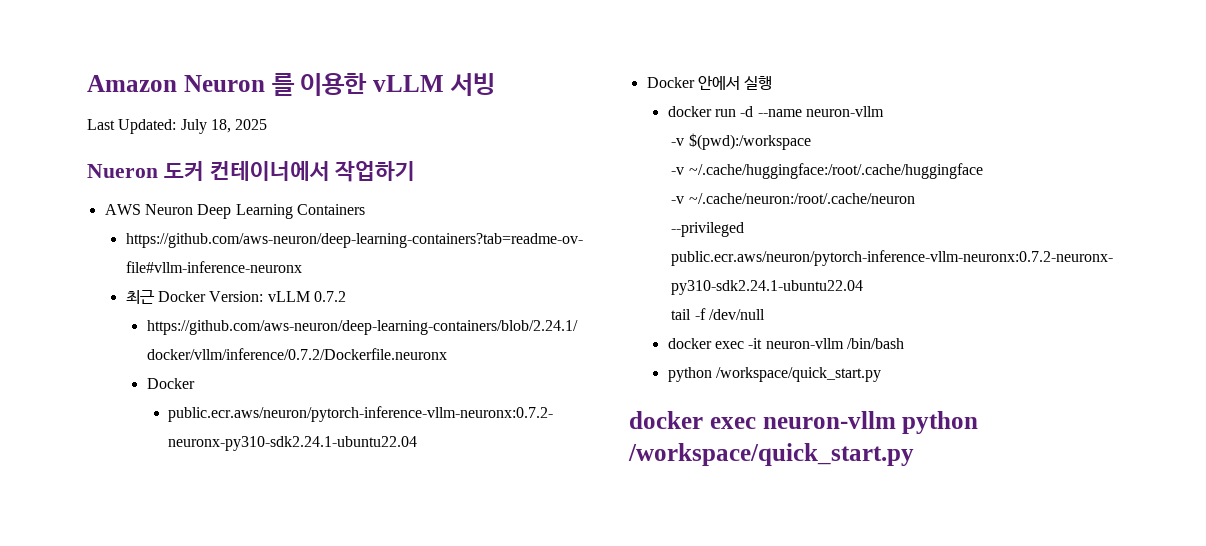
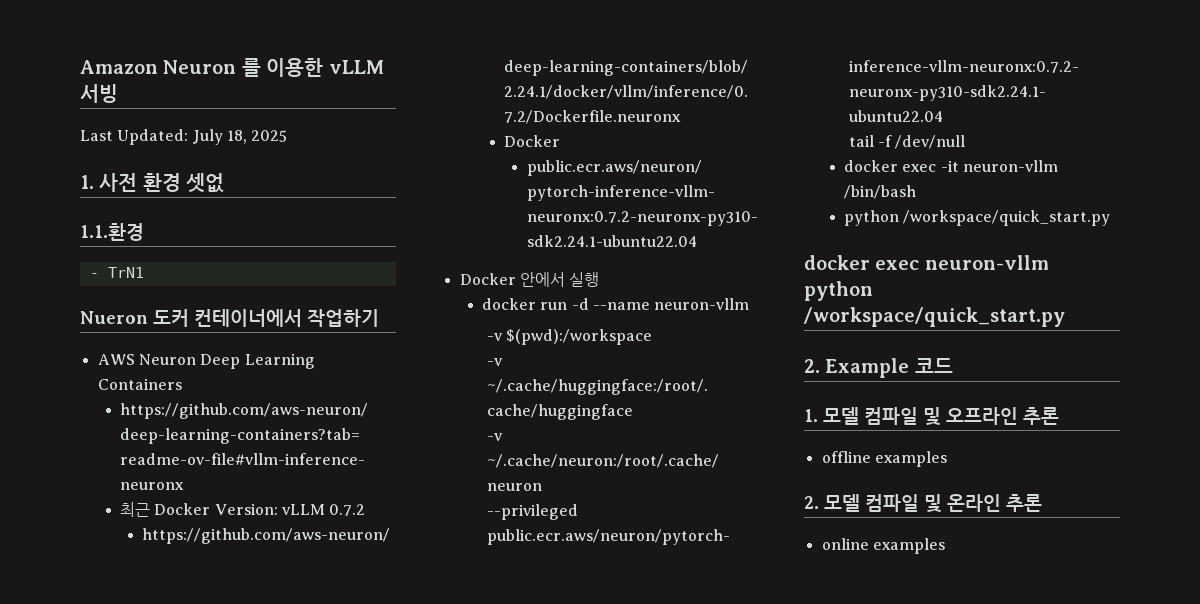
(268, 124) none -> [80,173,225,193] [80,223,144,241] [89,267,144,278] // 1. 사전 환경 셋없 // 1.1.환경 // - TrN1
(914, 454) none -> [804,358,953,378] [804,407,1059,426] [821,451,947,467] [804,494,1042,513] [821,538,945,554] // 2. Example 코드 // 1. 모델 컴파일 및 오프라인 추론 // offline examples // 2. 모델 컴파일 및 온라인 추론 // online examples

